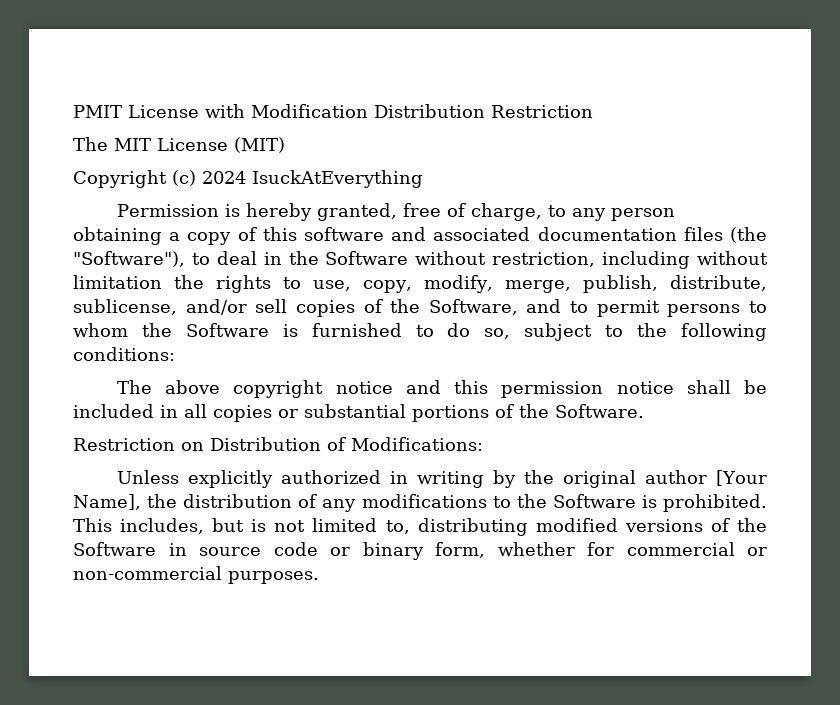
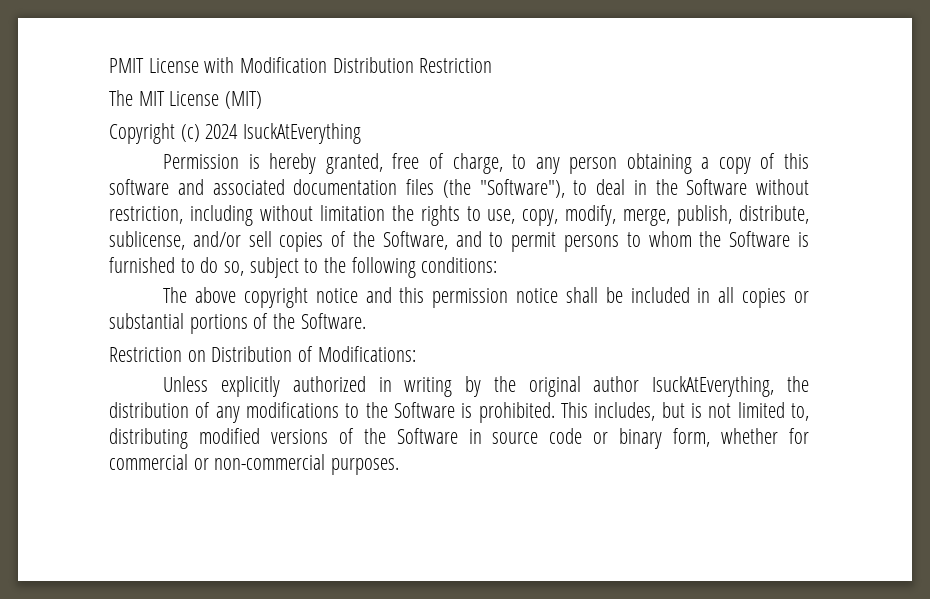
[716,470,768,486] [73,494,141,510] [Your Name], -> [652,376,775,397] IsuckAtEverything,

